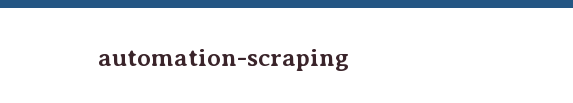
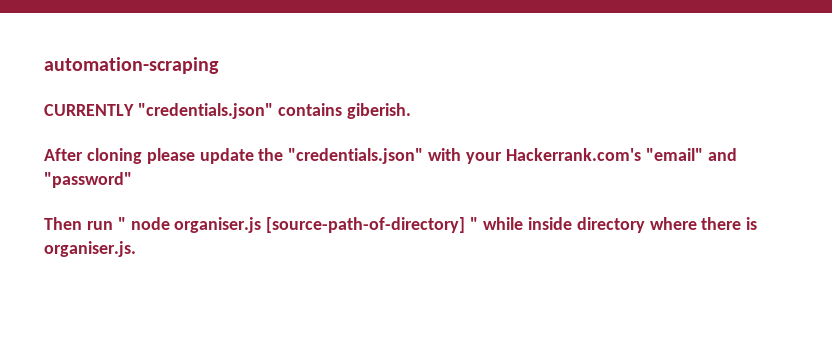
(349, 60) none -> [44,103,411,119] [44,148,737,164] [44,172,132,188] [44,217,758,233] [44,241,136,257] // CURRENTLY "credentials.json" contains giberish. // After cloning please update the "credentials.json" with your Hackerrank.com's "email" and "password" // Then run " node organiser.js [source-path-of-directory] " while inside directory where there is organiser.js.

